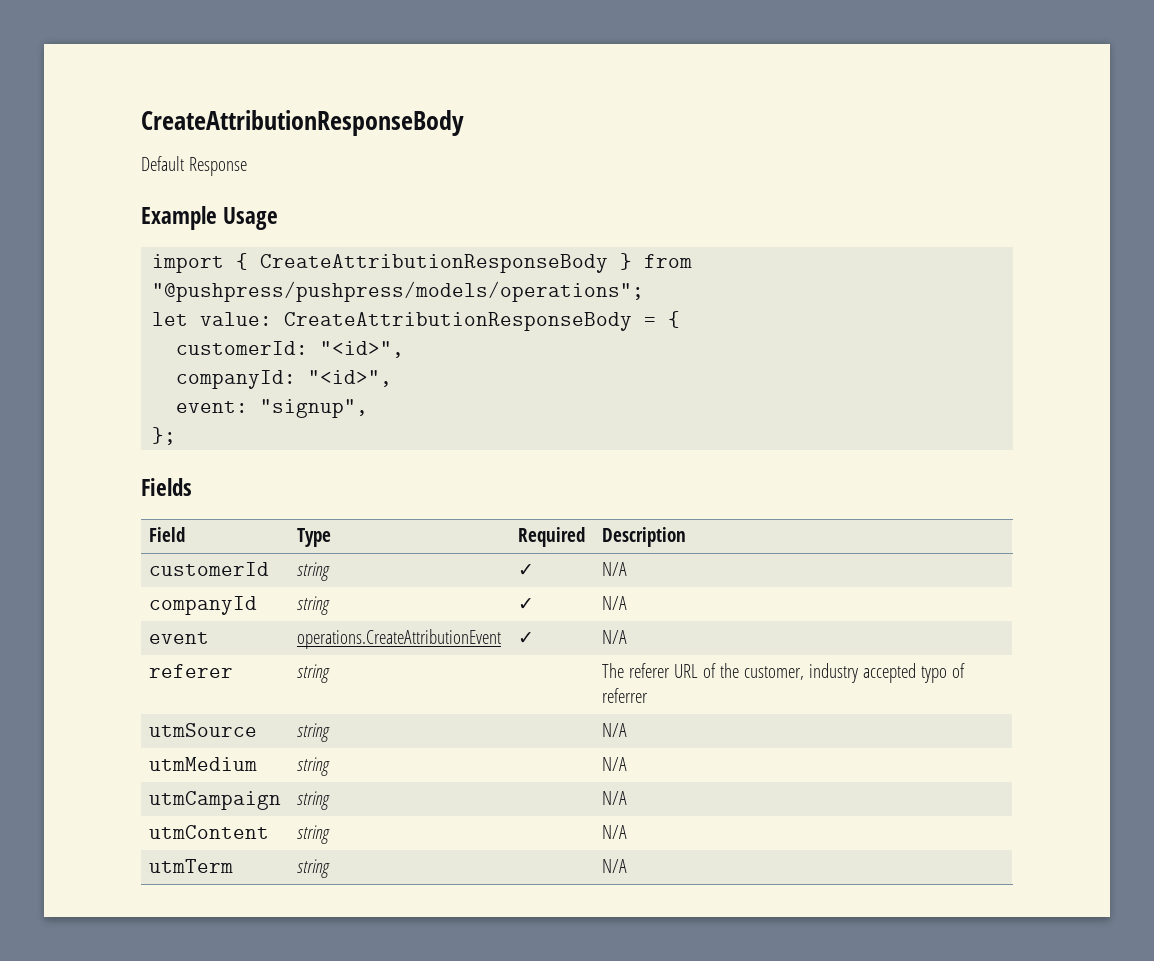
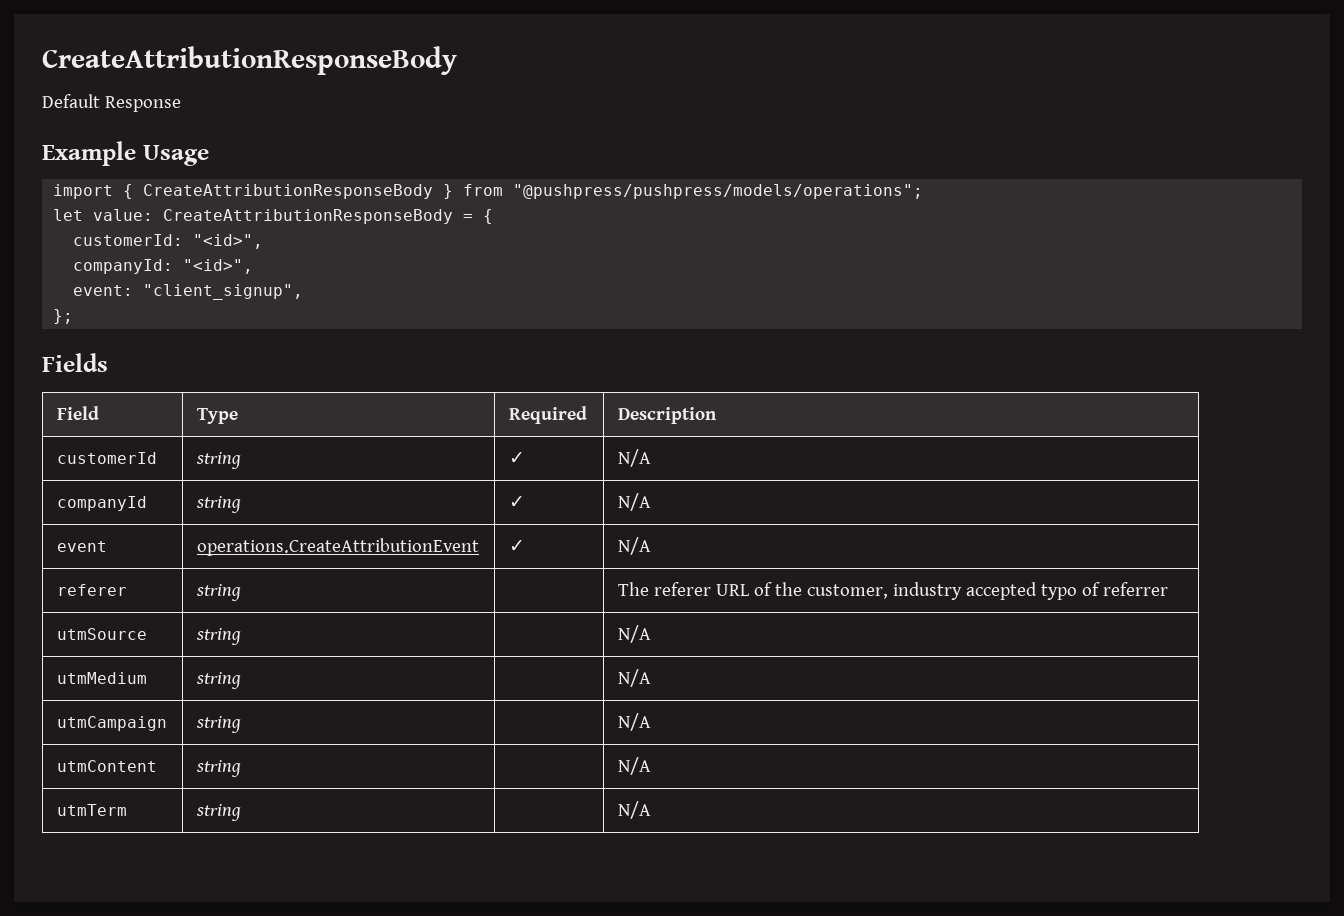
[260,399,369,418] "signup", -> [143,284,304,300] "client_signup",

